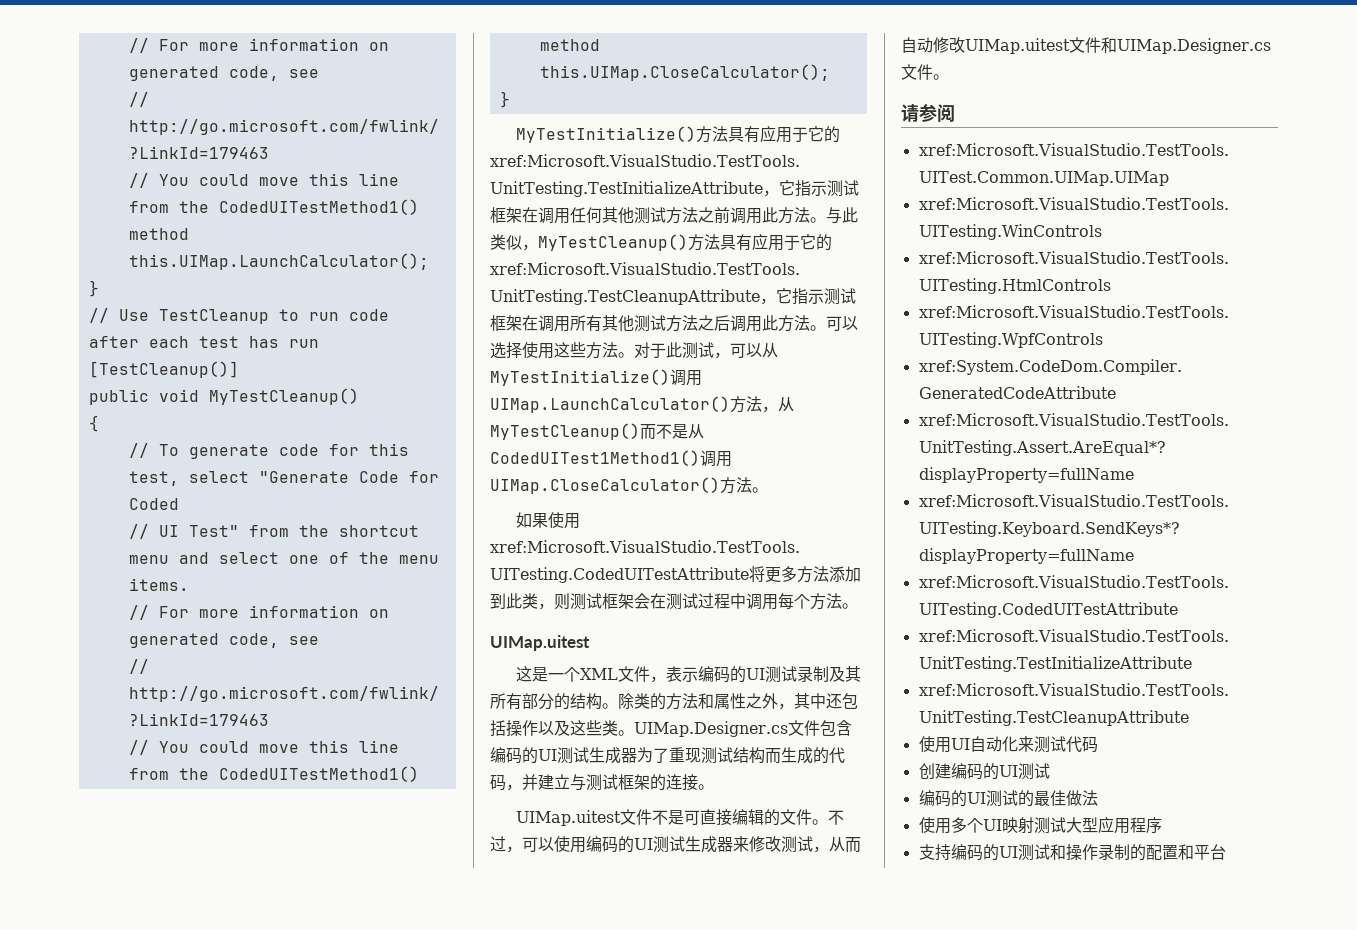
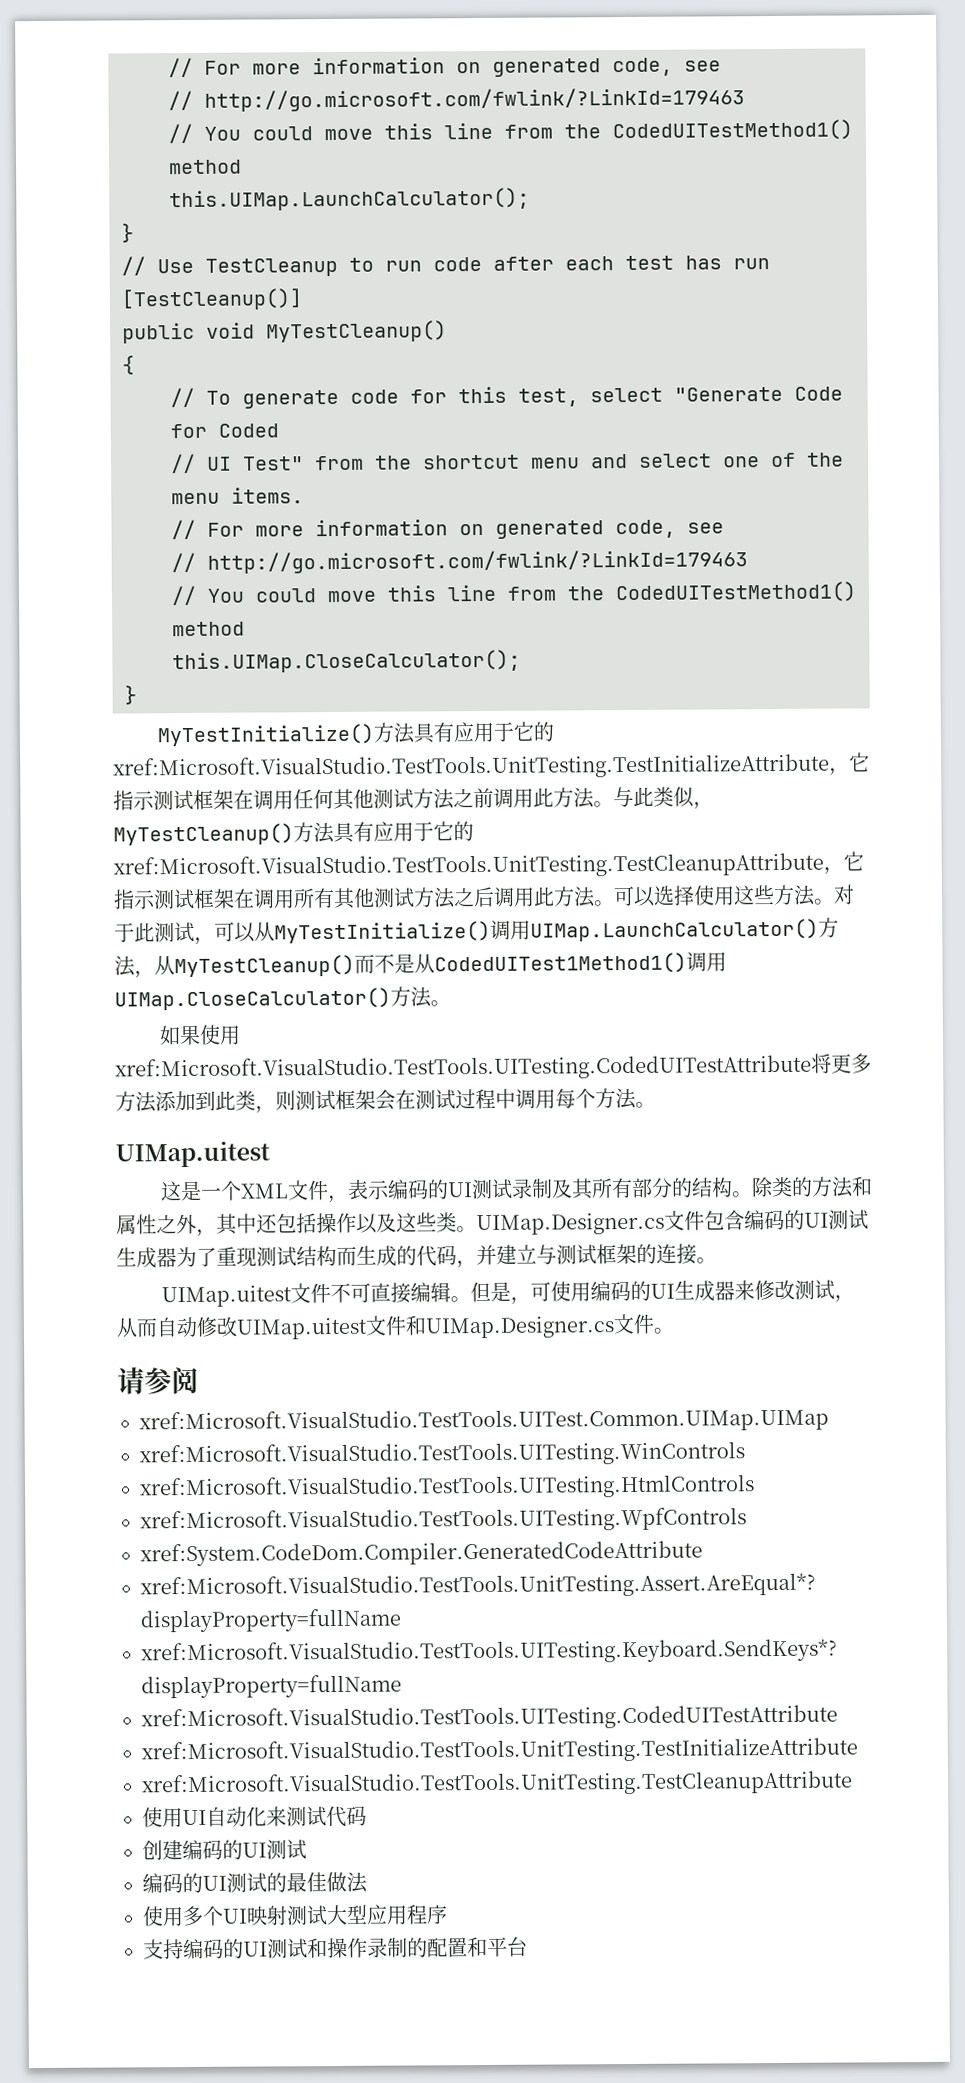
[668,810,685,825] 是 -> (352, 1293) none
[764,809,845,826] [490,836,554,853] 的文件。不过，可以 -> [450,1281,552,1305] 。但是，可
[653,836,685,853] 测试 -> (676, 1291) none

